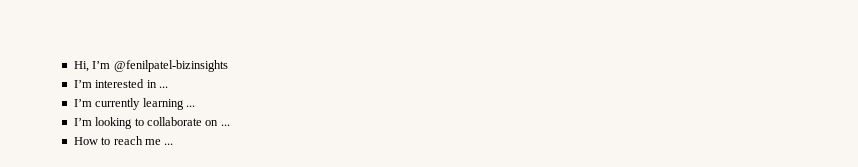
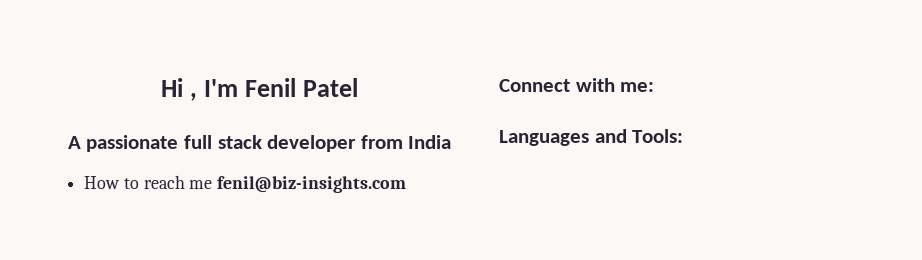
[73,60,228,72] [73,79,168,88] [73,98,195,110] [73,117,230,129] [73,136,174,145] Hi, I’m @fenilpatel-bizinsights // I’m interested in ... // I’m currently learning ... // I’m looking to collaborate on ... // How to reach me ... -> [161,78,358,101] [67,135,452,152] [84,175,407,193] [499,78,655,92] [499,129,684,146] Hi , I'm Fenil Patel // A passionate full stack developer from India // How to reach me fenil@biz-insights.com // Connect with me: // Languages and Tools:

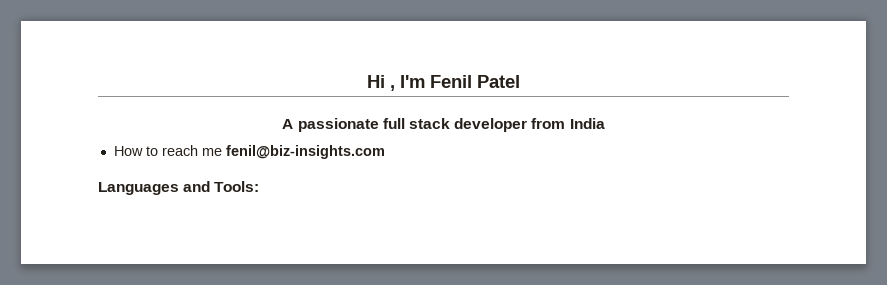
[499,78,655,92] // Connect with me: -> (385, 152) none

